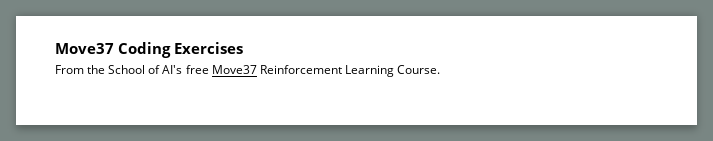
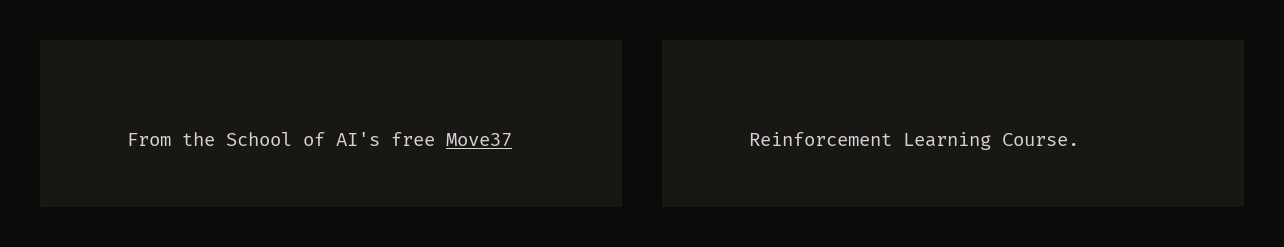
[55,42,243,58] Move37 Coding Exercises // -> (127, 139) none

